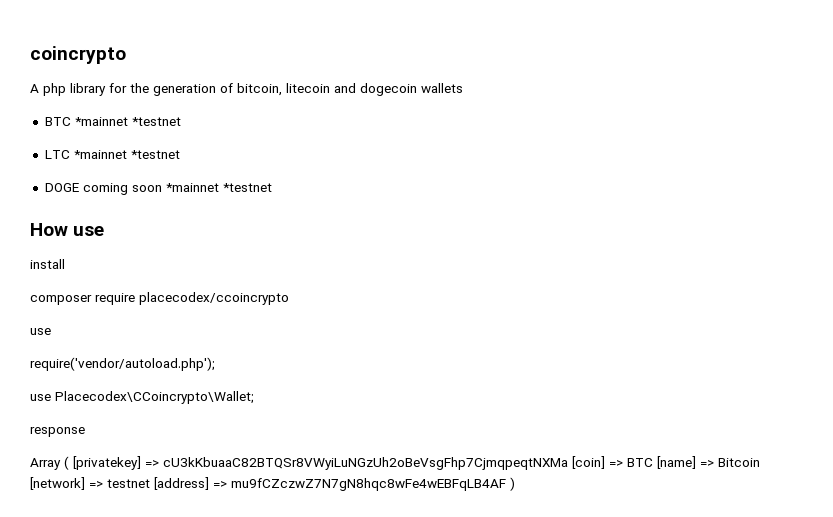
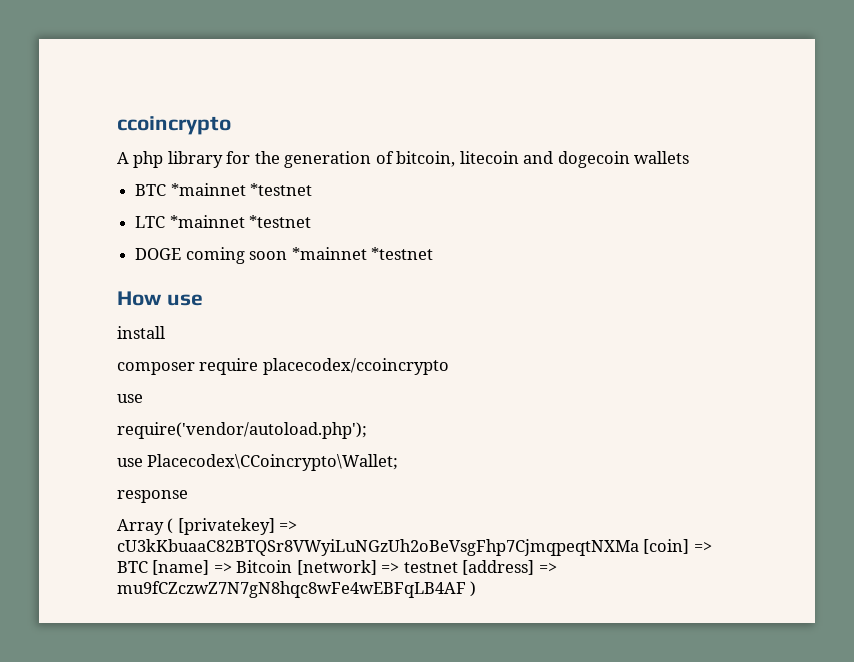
[30,46,126,64] coincrypto -> [117,116,231,135] ccoincrypto

